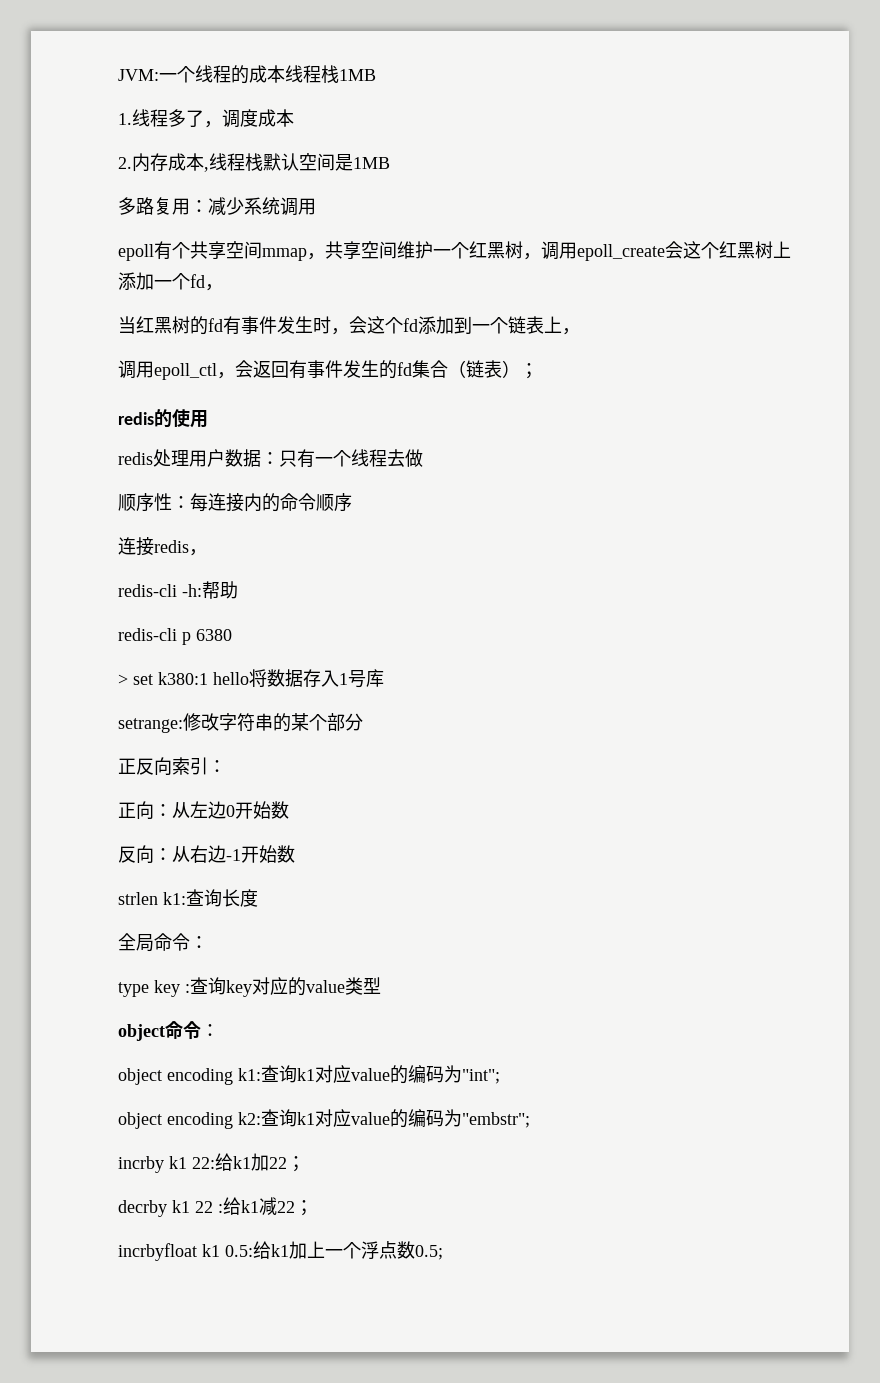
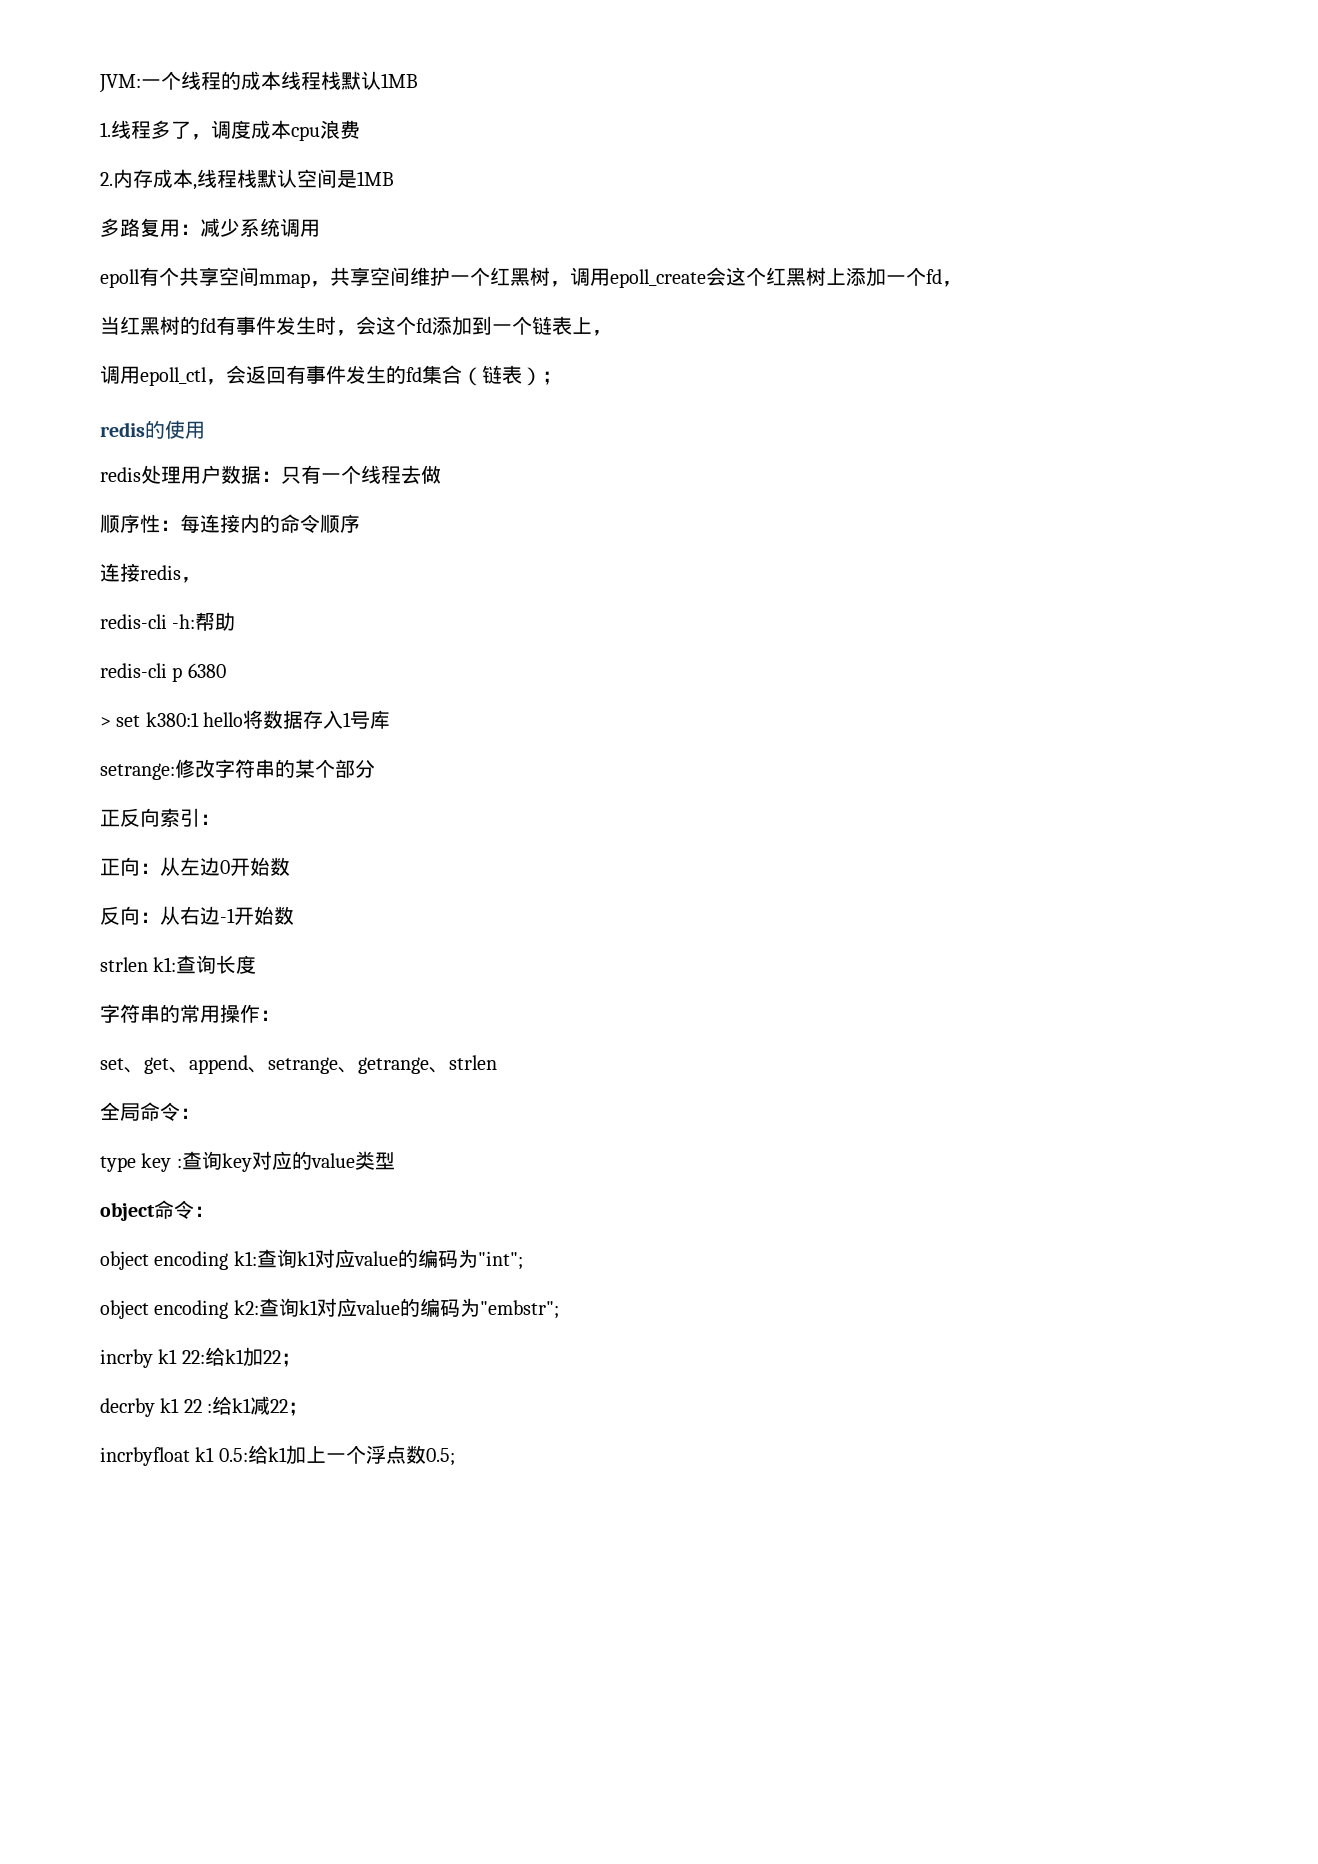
(339, 74) none -> [341,71,381,90] 默认
(294, 118) none -> [291,120,360,141] cpu浪费
(258, 898) none -> [100,1004,280,1023] [100,1055,497,1074] // 字符串的常用操作： // set、get、append、setrange、getrange、strlen

